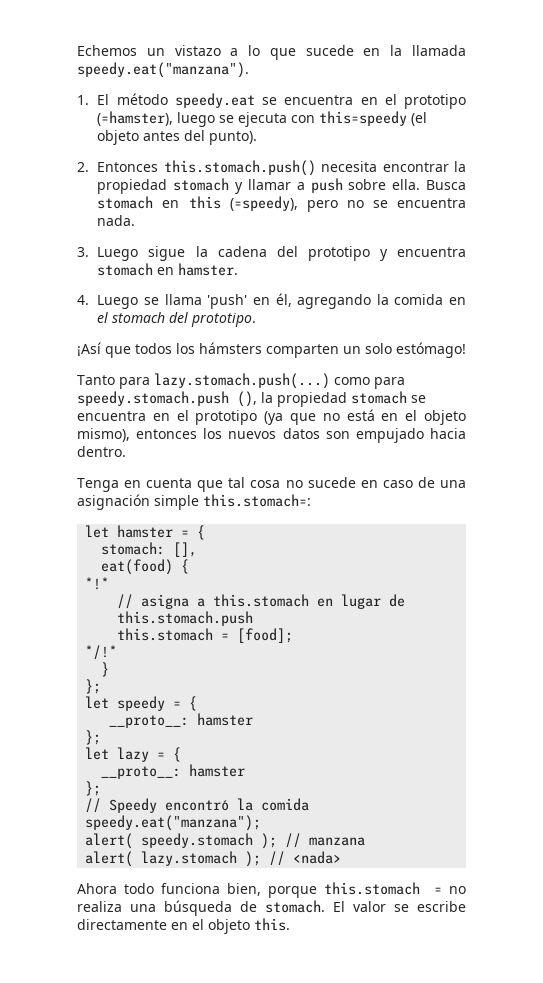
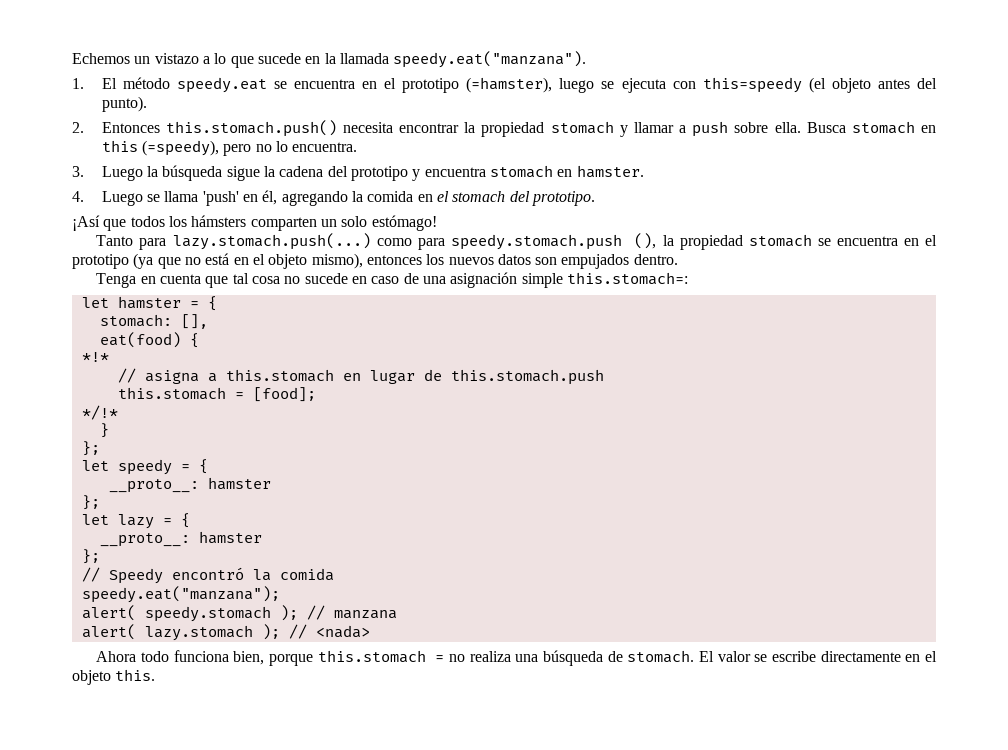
[372,198,466,208] [97,215,136,226] se encuentra nada. -> [275,141,358,152] lo encuentra.
(139, 254) none -> [146,165,223,181] la búsqueda
[355,428,466,443] empujado hacia -> [561,254,630,269] empujados

